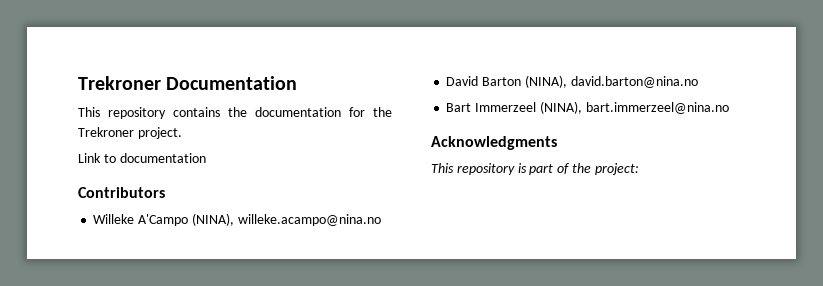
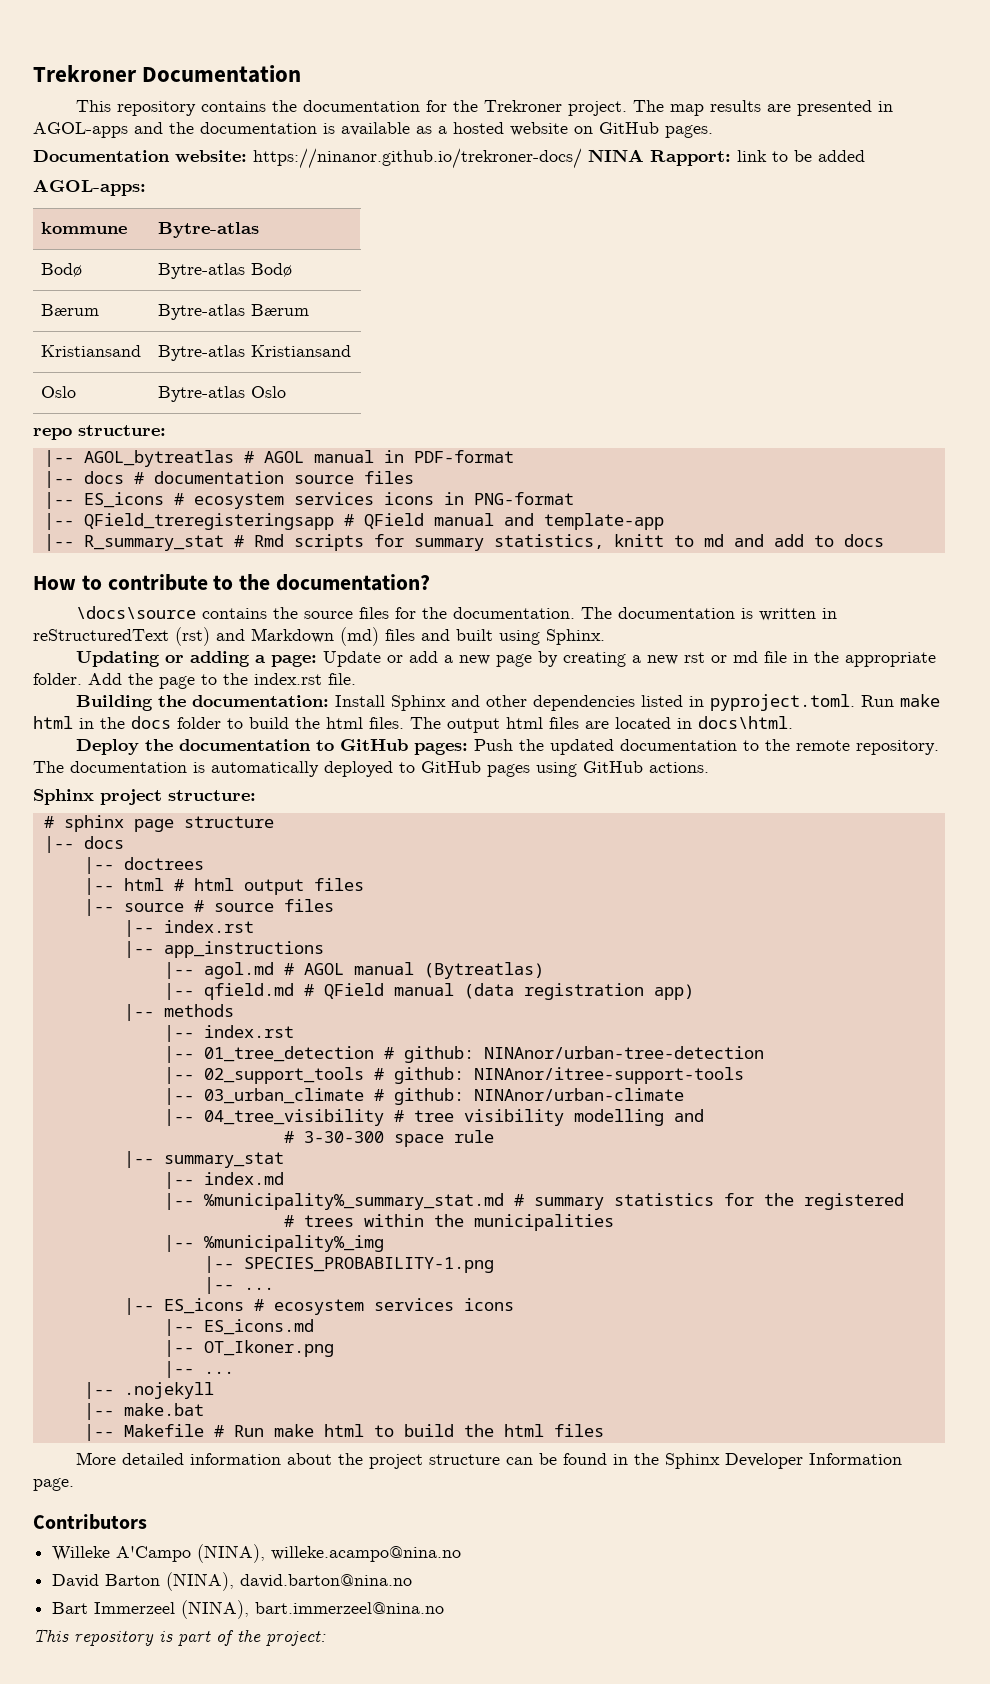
[78,153,206,163] // Link to documentation -> [632,100,893,116] [33,122,713,138] [33,148,865,169] [33,179,146,196] [41,222,128,234] [158,222,260,238] [41,263,83,277] [158,263,293,279] [41,304,100,316] [158,304,310,320] [41,345,142,357] [158,345,352,361] [41,386,77,398] [158,386,287,402] [33,425,166,440] [43,450,514,467] [43,471,414,488] [43,492,574,509] [43,513,664,530] [43,534,884,551] [33,574,431,591] [75,606,837,621] [33,627,605,646] [75,651,936,667] [33,673,356,689] [75,694,940,711] [33,716,793,733] [75,739,939,755] [33,761,709,777] [33,789,256,805] [43,815,274,832] [43,836,124,853] [83,857,204,874] [83,878,364,895] [83,899,334,916] [123,920,254,937] [123,941,324,958] [163,962,544,979] [163,983,694,1000] [123,1004,234,1021] [163,1025,294,1042] [163,1046,764,1063] [163,1067,744,1084] [163,1088,684,1105] [163,1109,704,1126] [283,1130,494,1147] [123,1151,284,1168] [163,1172,284,1189] [163,1193,904,1210] [283,1214,614,1231] [163,1235,384,1252] [203,1256,494,1273] [203,1277,274,1294] [123,1298,514,1315] [163,1319,314,1336] [163,1340,334,1357] [163,1361,234,1378] [83,1382,214,1399] [83,1403,204,1420] [83,1424,604,1441] [75,1452,902,1469] [33,1478,74,1491] The map results are presented in AGOL-apps and the documentation is available as a hosted website on GitHub pages. // Documentation website: https://ninanor.github.io/trekroner-docs/ NINA Rapport: link to be added // AGOL-apps: // kommune | Bytre-atlas // Bodø | Bytre-atlas Bodø // Bærum | Bytre-atlas Bærum // Kristiansand | Bytre-atlas Kristiansand // Oslo | Bytre-atlas Oslo // repo structure: // |-- AGOL_bytreatlas # AGOL manual in PDF-format // |-- docs # documentation source files // |-- ES_icons # ecosystem services icons in PNG-format // |-- QField_treregisteringsapp # QField manual and template-app // |-- R_summary_stat # Rmd scripts for summary statistics, knitt to md and add to docs // How to contribute to the documentation? // \docs\source contains the source files for the documentation. The documentation is written in reStructuredText (rst) and Markdown (md) files and built using Sphinx. // Updating or adding a page: Update or add a new page by creating a new rst or md file in the appropriate folder. Add the page to the index.rst file. // Building the documentation: Install Sphinx and other dependencies listed in pyproject.toml. Run make html in the docs folder to build the html files. The output html files are located in docs\html. // Deploy the documentation to GitHub pages: Push the updated documentation to the remote repository. The documentation is automatically deployed to GitHub pages using GitHub actions. // Sphinx project structure: // # sphinx page structure // |-- docs // |-- doctrees // |-- html # html output files // |-- source # source files // |-- index.rst // |-- app_instructions // |-- agol.md # AGOL manual (Bytreatlas) // |-- qfield.md # QField manual (data registration app) // |-- methods // |-- index.rst // |-- 01_tree_detection # github: NINAnor/urban-tree-detection // |-- 02_support_tools # github: NINAnor/itree-support-tools // |-- 03_urban_climate # github: NINAnor/urban-climate // |-- 04_tree_visibility # tree visibility modelling and // # 3-30-300 space rule // |-- summary_stat // |-- index.md // |-- %municipality%_summary_stat.md # summary statistics for the registered // # trees within the municipalities // |-- %municipality%_img // |-- SPECIES_PROBABILITY-1.png // |-- ... // |-- ES_icons # ecosystem services icons // |-- ES_icons.md // |-- OT_Ikoner.png // |-- ... // |-- .nojekyll // |-- make.bat // |-- Makefile # Run make html to build the html files // More detailed information about the project structure can be found in the Sphinx Developer Information page.
[431,136,557,150] // Acknowledgments -> (445, 1608) none

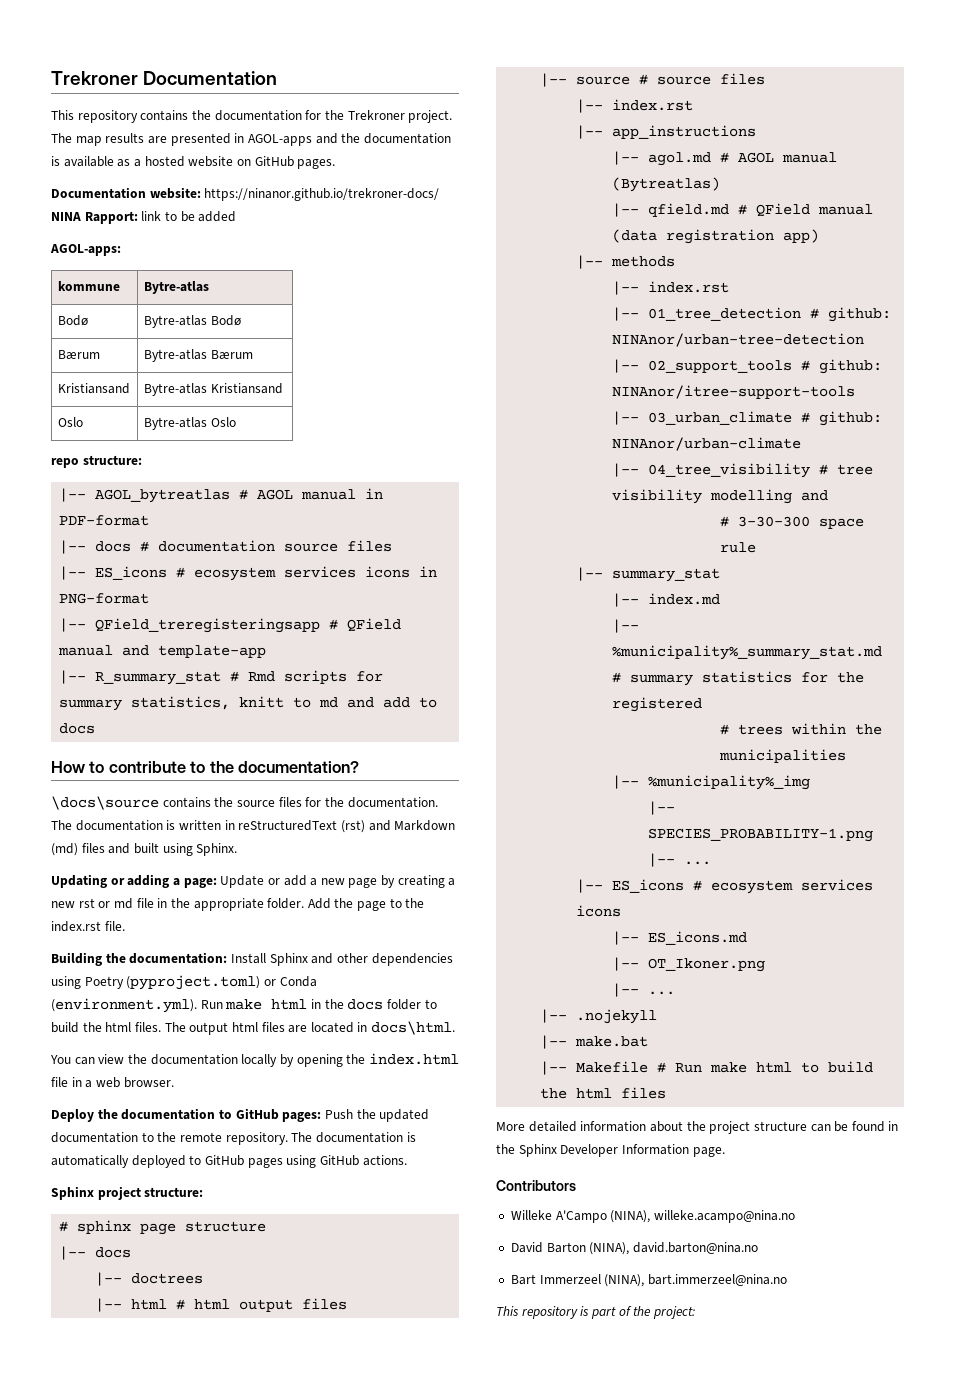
[640,694,855,711] listed in pyproject.toml. -> [51,975,317,990] [51,998,197,1013] using Poetry (pyproject.toml) or Conda (environment.yml).
(793, 722) none -> [50,1053,459,1067] [51,1077,174,1088] // You can view the documentation locally by opening the index.html file in a web browser.

